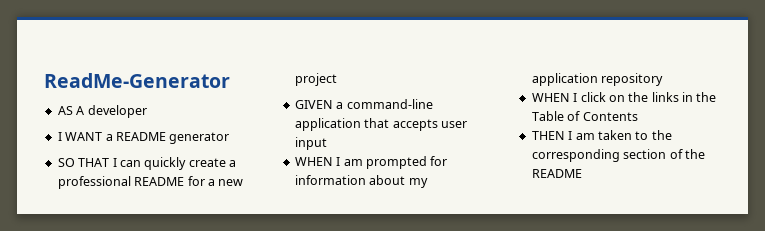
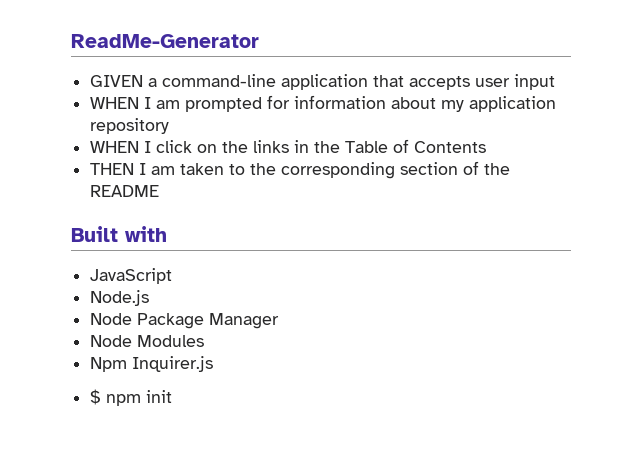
[57,105,147,118] [57,132,230,144] [57,157,236,170] [57,176,244,189] [294,73,337,86] // AS A developer // I WANT a README generator // SO THAT I can quickly create a professional README for a new project -> (259, 41) none
(582, 173) none -> [71,226,167,242] [90,268,173,284] [90,290,150,306] [90,313,280,329] [90,335,205,347] [90,356,214,372] [90,389,173,406] // Built with // JavaScript // Node.js // Node Package Manager // Node Modules // Npm Inquirer.js // $ npm init

